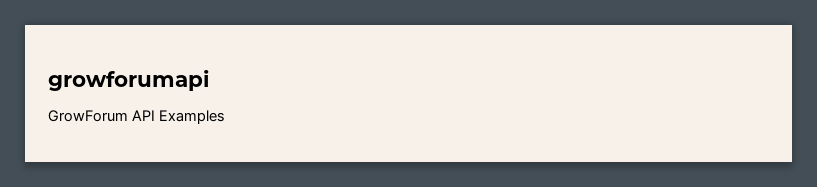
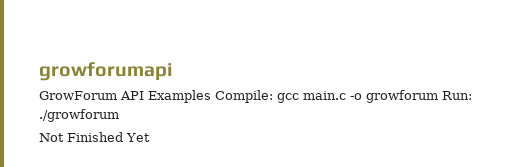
(225, 117) none -> [215,90,472,103] [39,109,119,122] [39,132,150,142] Compile: gcc main.c -o growforum Run: ./growforum // Not Finished Yet

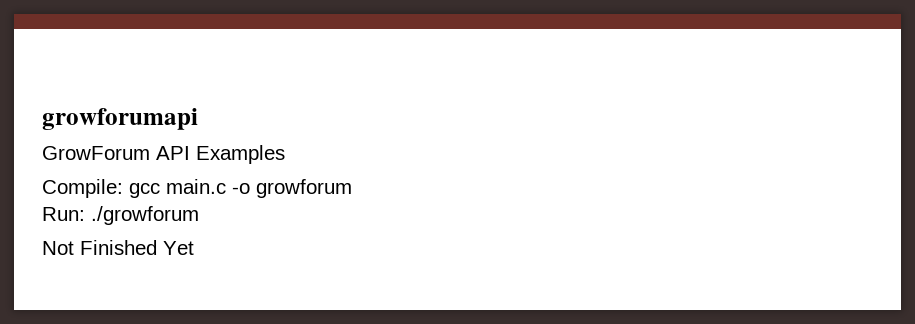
(211, 96) none -> (285, 154) //
(438, 96) none -> (352, 188) //

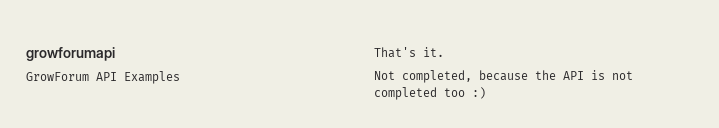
[42,179,352,198] [42,206,199,225] [42,240,194,255] Compile: gcc main.c -o growforum // Run: ./growforum // Not Finished Yet -> [374,47,444,58] [374,70,633,83] [374,87,486,100] That's it. // Not completed, because the API is not completed too :)

